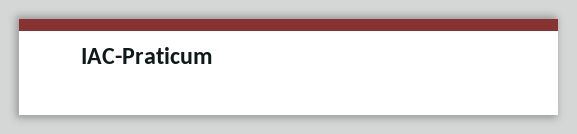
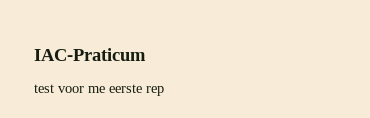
(213, 55) none -> [34,84,164,96] // test voor me eerste rep

